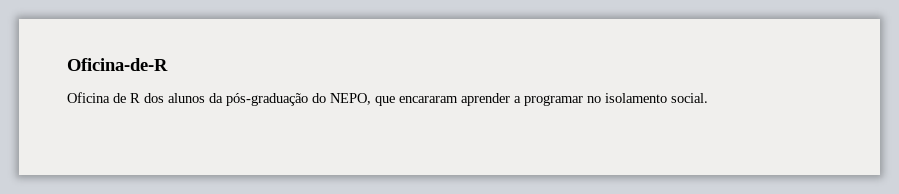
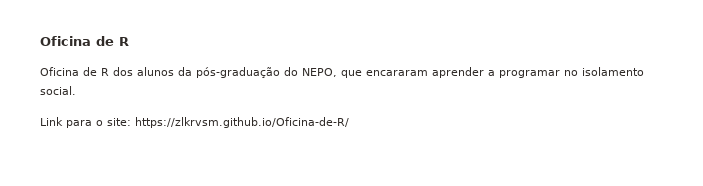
[67,58,168,71] Oficina-de-R -> [40,36,129,46] Oficina de R
(708, 98) none -> [40,117,349,128] // Link para o site: https://zlkrvsm.github.io/Oficina-de-R/

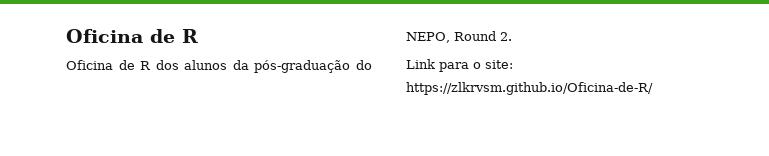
[341,67,644,78] [40,86,76,95] que encararam aprender a programar no isolamento social. -> [454,31,512,41] Round 2.

